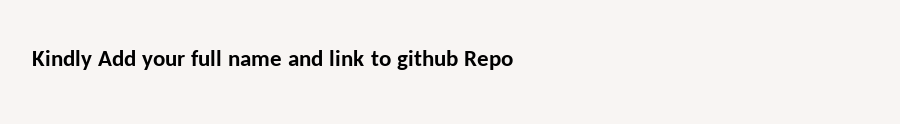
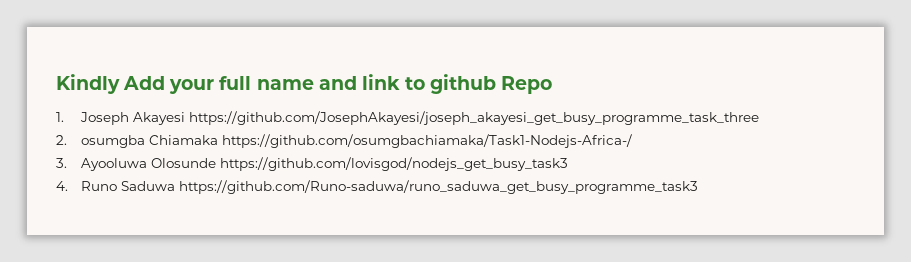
(513, 60) none -> [56,111,759,125] [56,134,632,148] [56,157,568,171] [56,180,698,194] // 1. Joseph Akayesi https://github.com/JosephAkayesi/joseph_akayesi_get_busy_programme_task_three // 2. osumgba Chiamaka https://github.com/osumgbachiamaka/Task1-Nodejs-Africa-/ // 3. Ayooluwa Olosunde https://github.com/lovisgod/nodejs_get_busy_task3 // 4. Runo Saduwa https://github.com/Runo-saduwa/runo_saduwa_get_busy_programme_task3

